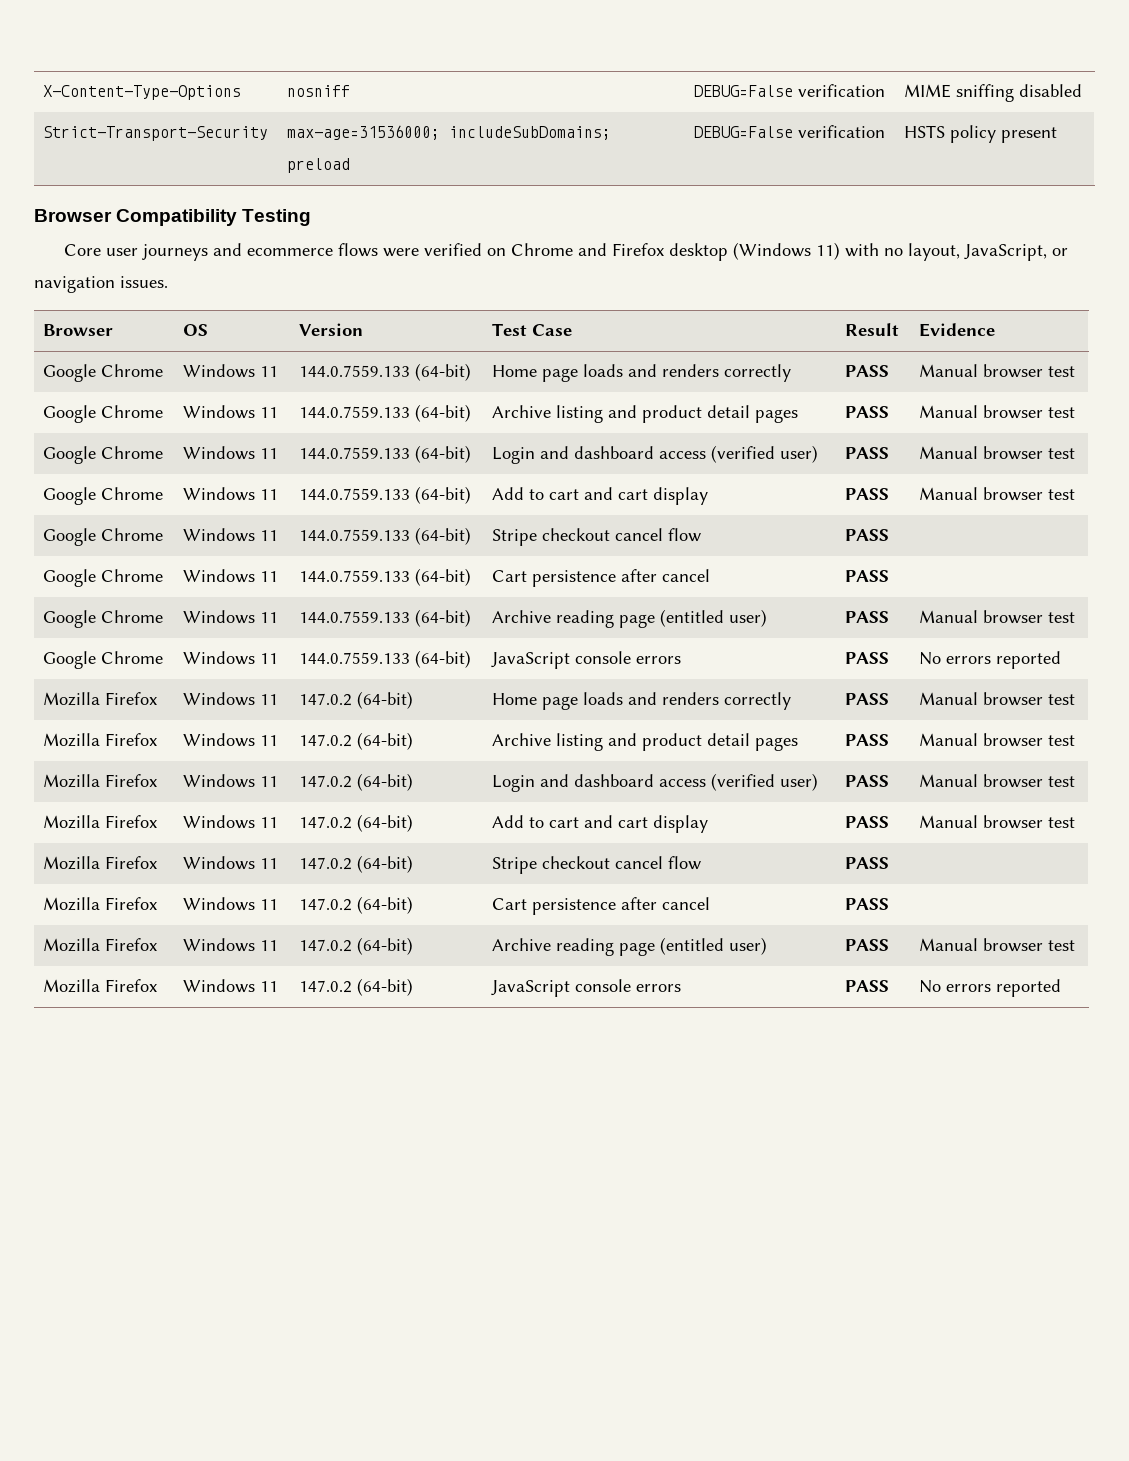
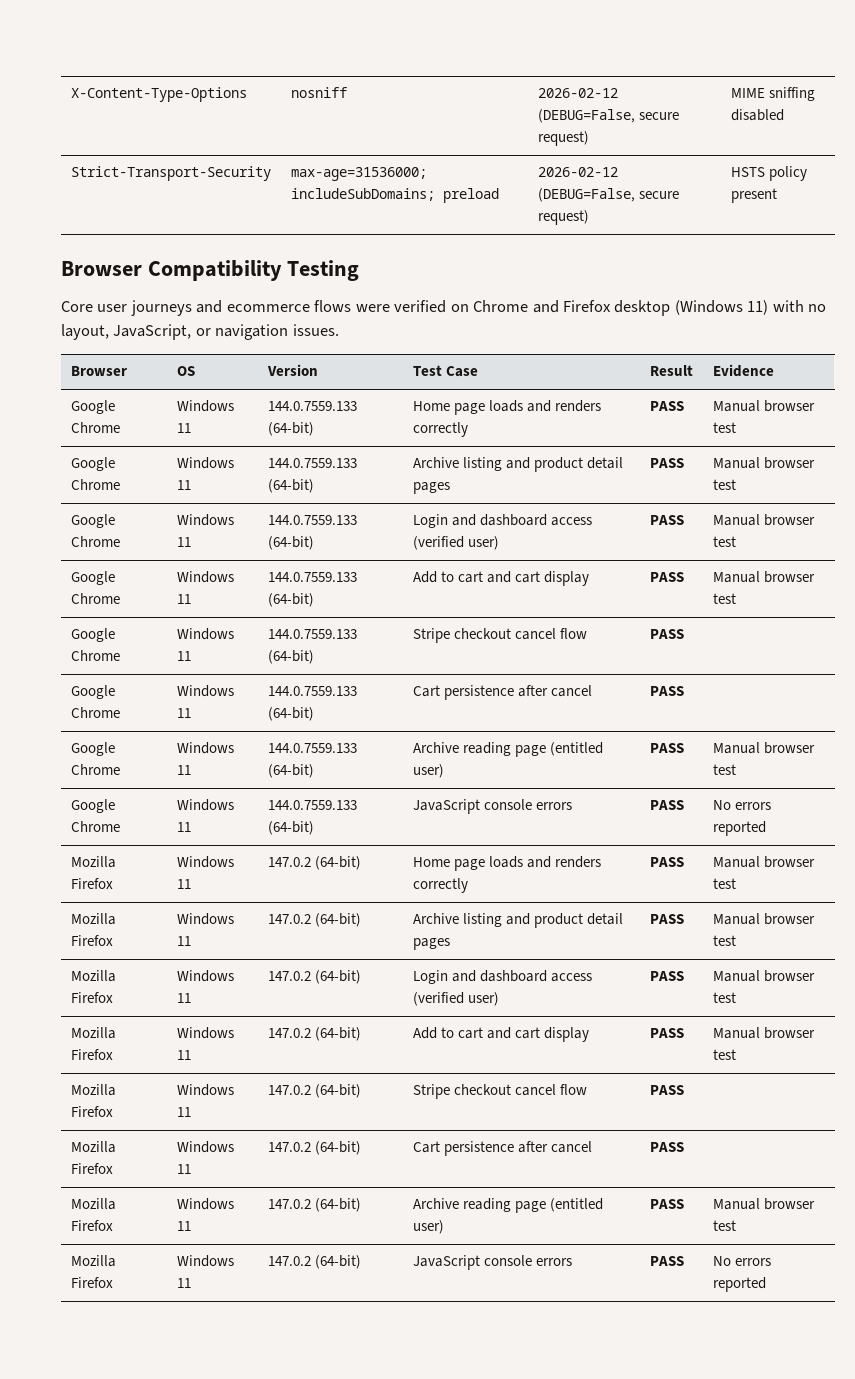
[694,84,886,97] DEBUG=False verification -> [537,88,618,98] [537,109,679,123] [537,131,589,146] 2026-02-12 (DEBUG=False, secure request)
[694,125,886,138] DEBUG=False verification -> [537,167,618,177] [537,188,679,202] [537,210,589,225] 2026-02-12 (DEBUG=False, secure request)

